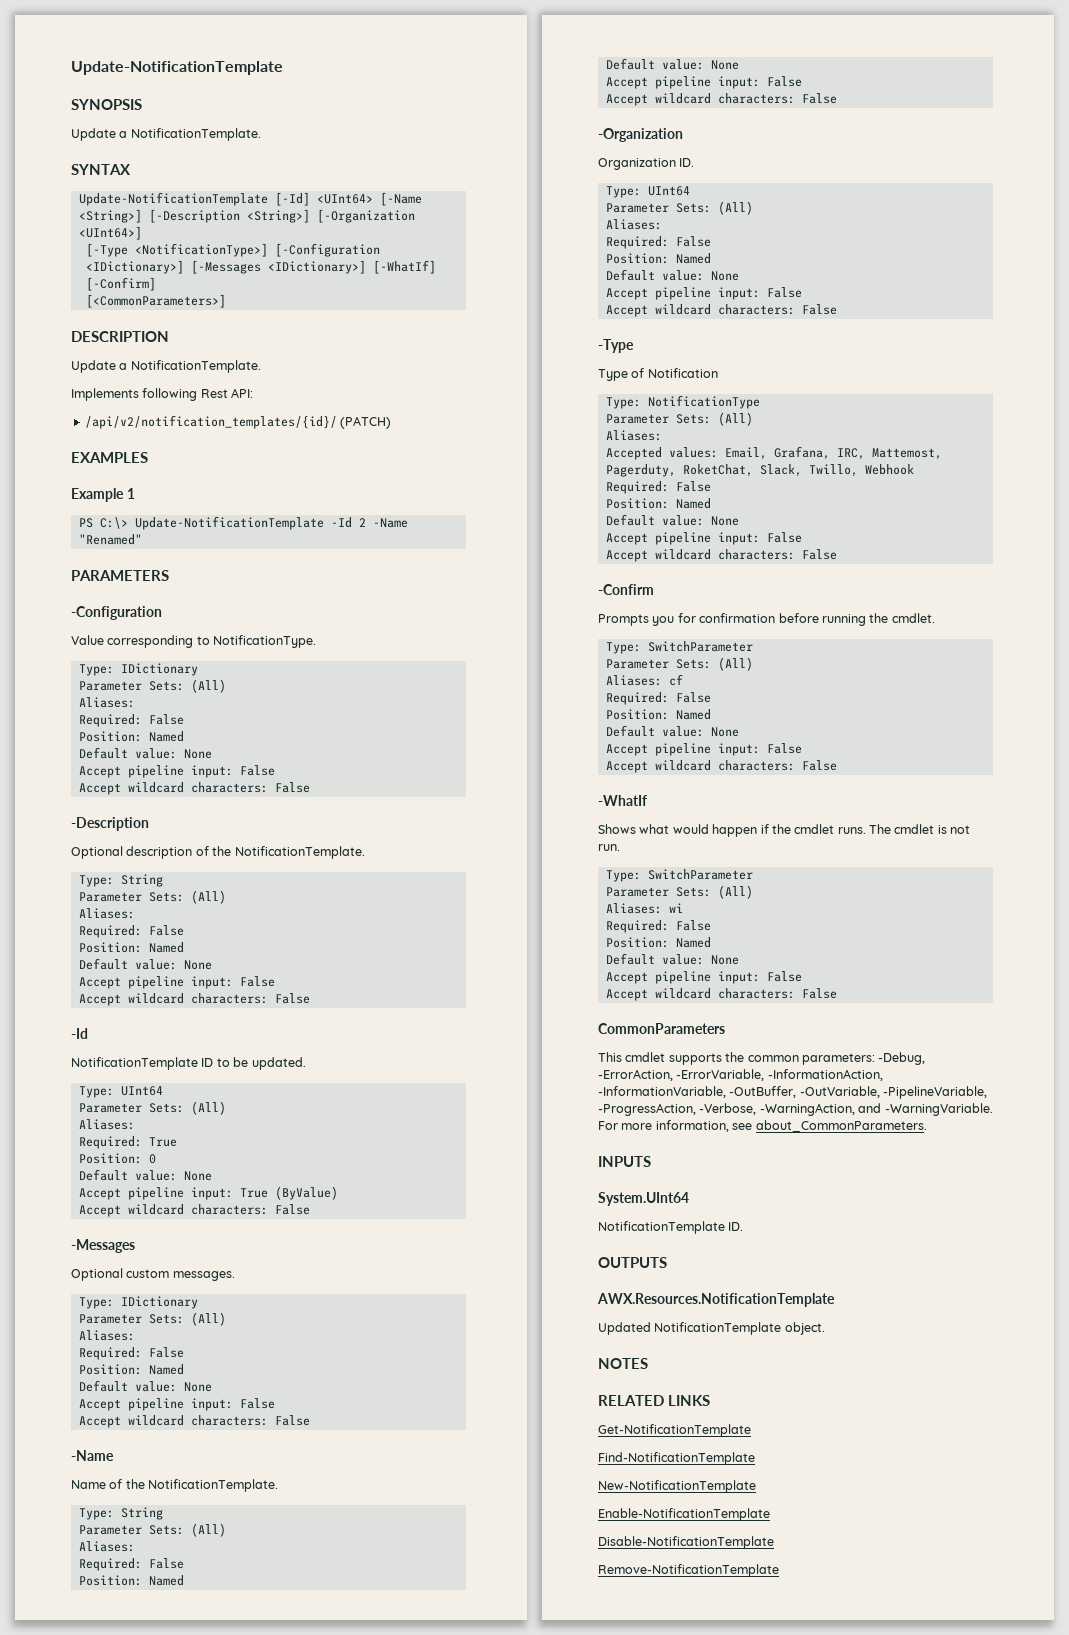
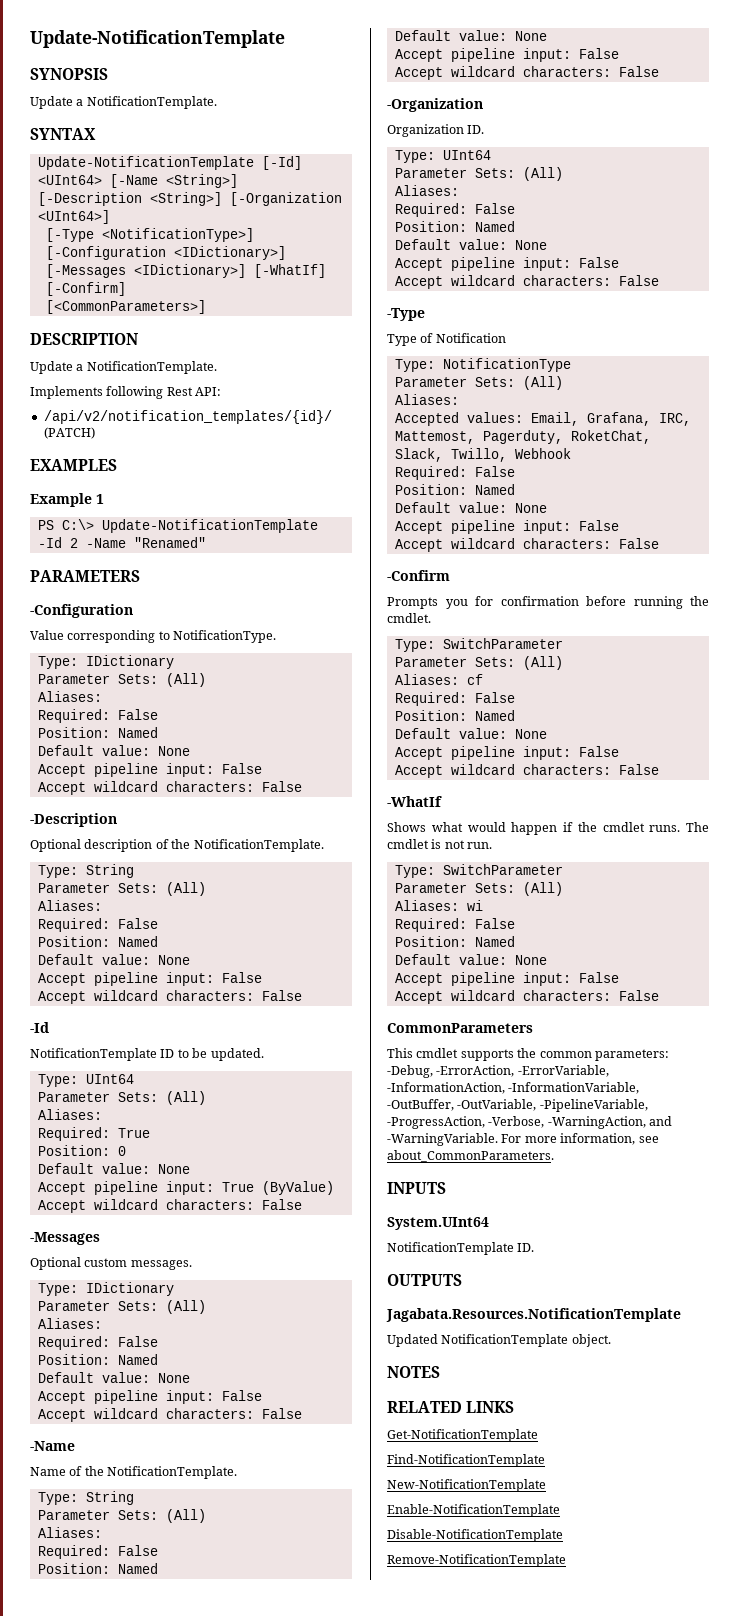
[597,1293,835,1307] AWX.Resources.NotificationTemplate -> [386,1308,681,1322] Jagabata.Resources.NotificationTemplate

